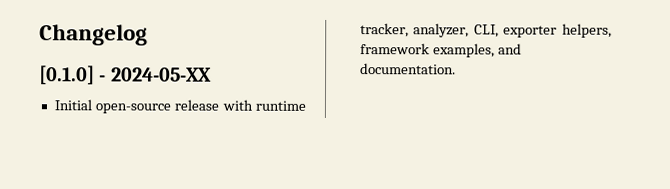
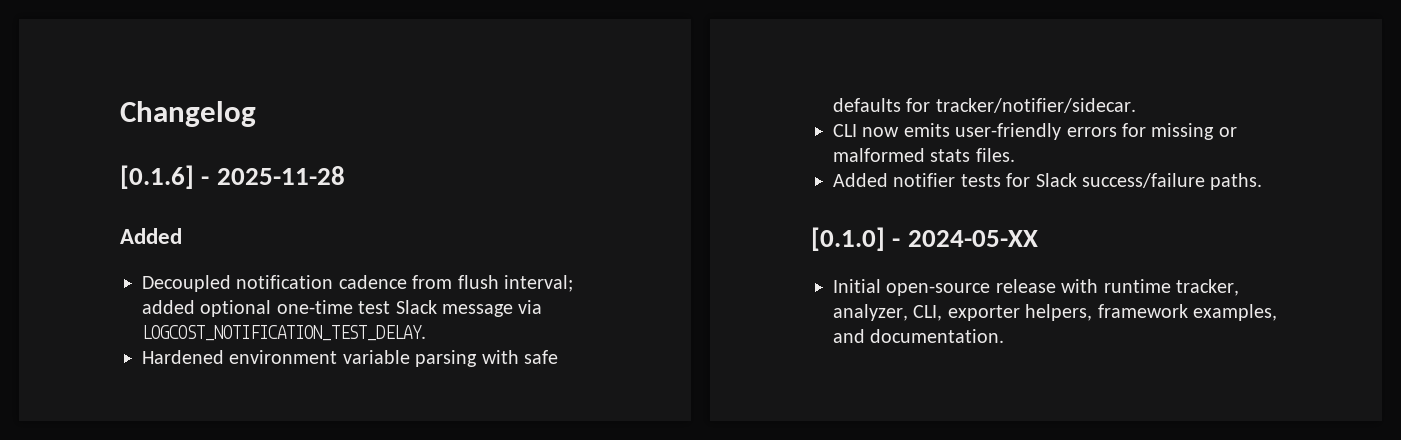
(148, 35) none -> [120,165,345,189] [120,228,182,244] [142,275,573,292] [142,300,543,317] [142,325,426,341] [142,350,558,367] [833,98,1136,113] [833,123,1237,140] [833,148,1015,162] [833,173,1263,190] // [0.1.6] - 2025-11-28 // Added // Decoupled notification cadence from flush interval; added optional one-time test Slack message via LOGCOST_NOTIFICATION_TEST_DELAY. // Hardened environment variable parsing with safe defaults for tracker/notifier/sidecar. // CLI now emits user-friendly errors for missing or malformed stats files. // Added notifier tests for Slack success/failure paths.

